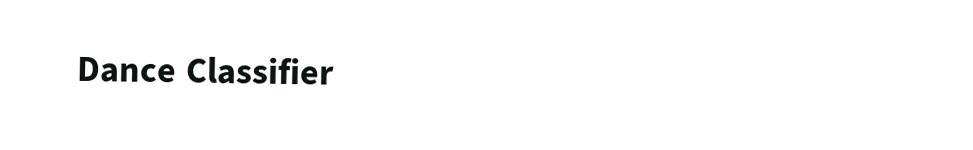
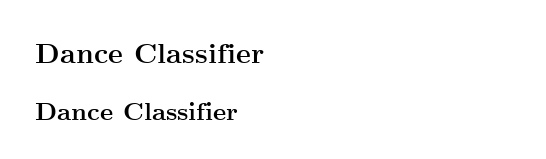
[76,56,335,86] Dance Classifier -> [35,44,264,63] [35,102,238,120] Dance Classifier // Dance Classifier

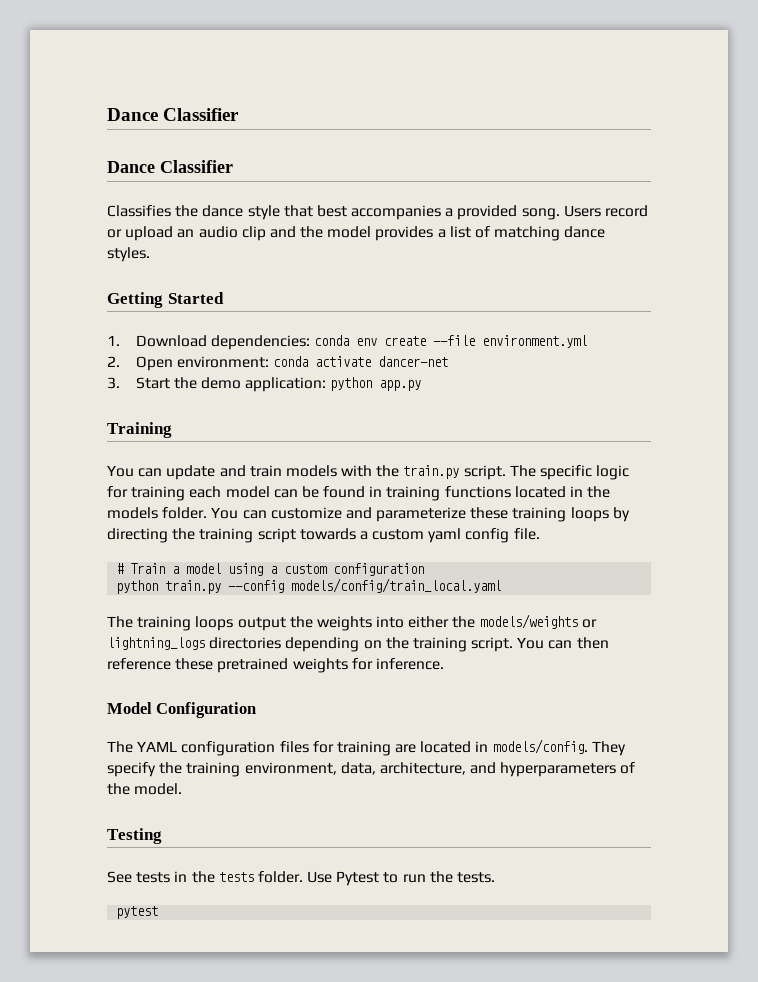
(238, 111) none -> [107,205,649,220] [107,226,606,241] [107,247,150,262] [107,292,224,308] [107,335,587,350] [107,356,448,371] [107,377,422,392] [107,422,172,438] [107,465,630,480] [107,486,611,501] [107,507,630,522] [107,528,540,543] [116,563,425,576] [116,578,502,594] [107,614,597,631] [107,637,609,652] [107,658,444,673] [107,702,257,718] [107,739,626,756] [107,762,636,777] [107,783,183,795] [107,828,162,844] [107,871,496,886] [116,906,159,919] // Classifies the dance style that best accompanies a provided song. Users record or upload an audio clip and the model provides a list of matching dance styles. // Getting Started // 1. Download dependencies: conda env create --file environment.yml // 2. Open environment: conda activate dancer-net // 3. Start the demo application: python app.py // Training // You can update and train models with the train.py script. The specific logic for training each model can be found in training functions located in the models folder. You can customize and parameterize these training loops by directing the training script towards a custom yaml config file. // # Train a model using a custom configuration // python train.py --config models/config/train_local.yaml // The training loops output the weights into either the models/weights or lightning_logs directories depending on the training script. You can then reference these pretrained weights for inference. // Model Configuration // The YAML configuration files for training are located in models/config. They specify the training environment, data, architecture, and hyperparameters of the model. // Testing // See tests in the tests folder. Use Pytest to run the tests. // pytest

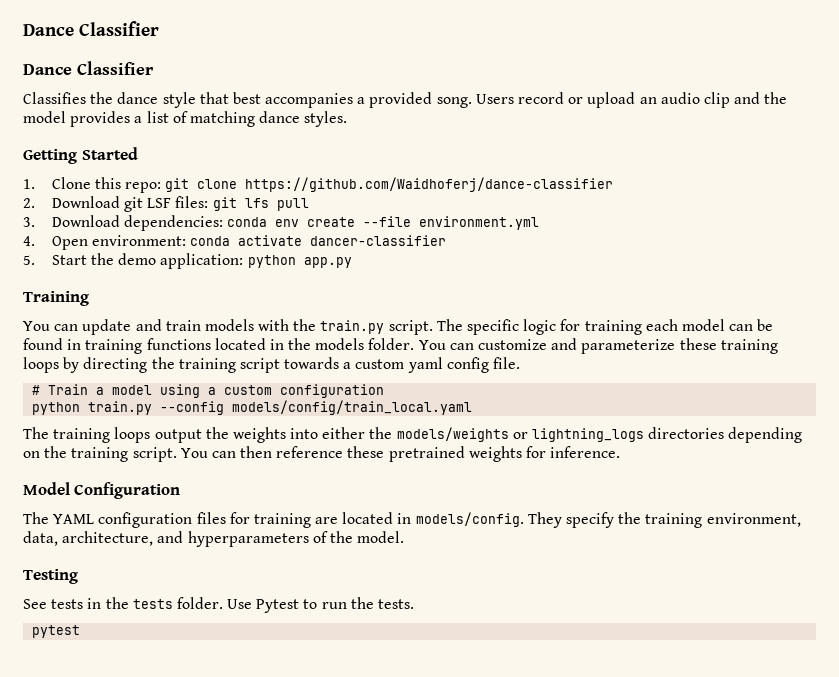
(120, 340) none -> [51,177,614,193] [23,196,309,212] [23,217,35,227] Clone this repo: git clone https://github.com/Waidhoferj/dance-classifier // 2. Download git LSF files: git lfs pull // 3.
[107,356,120,367] 2. -> [23,236,35,246] 4.
[377,356,448,367] [107,377,120,389] dancer-net // 3. -> [310,235,447,246] [23,255,35,265] dancer-classifier // 5.

